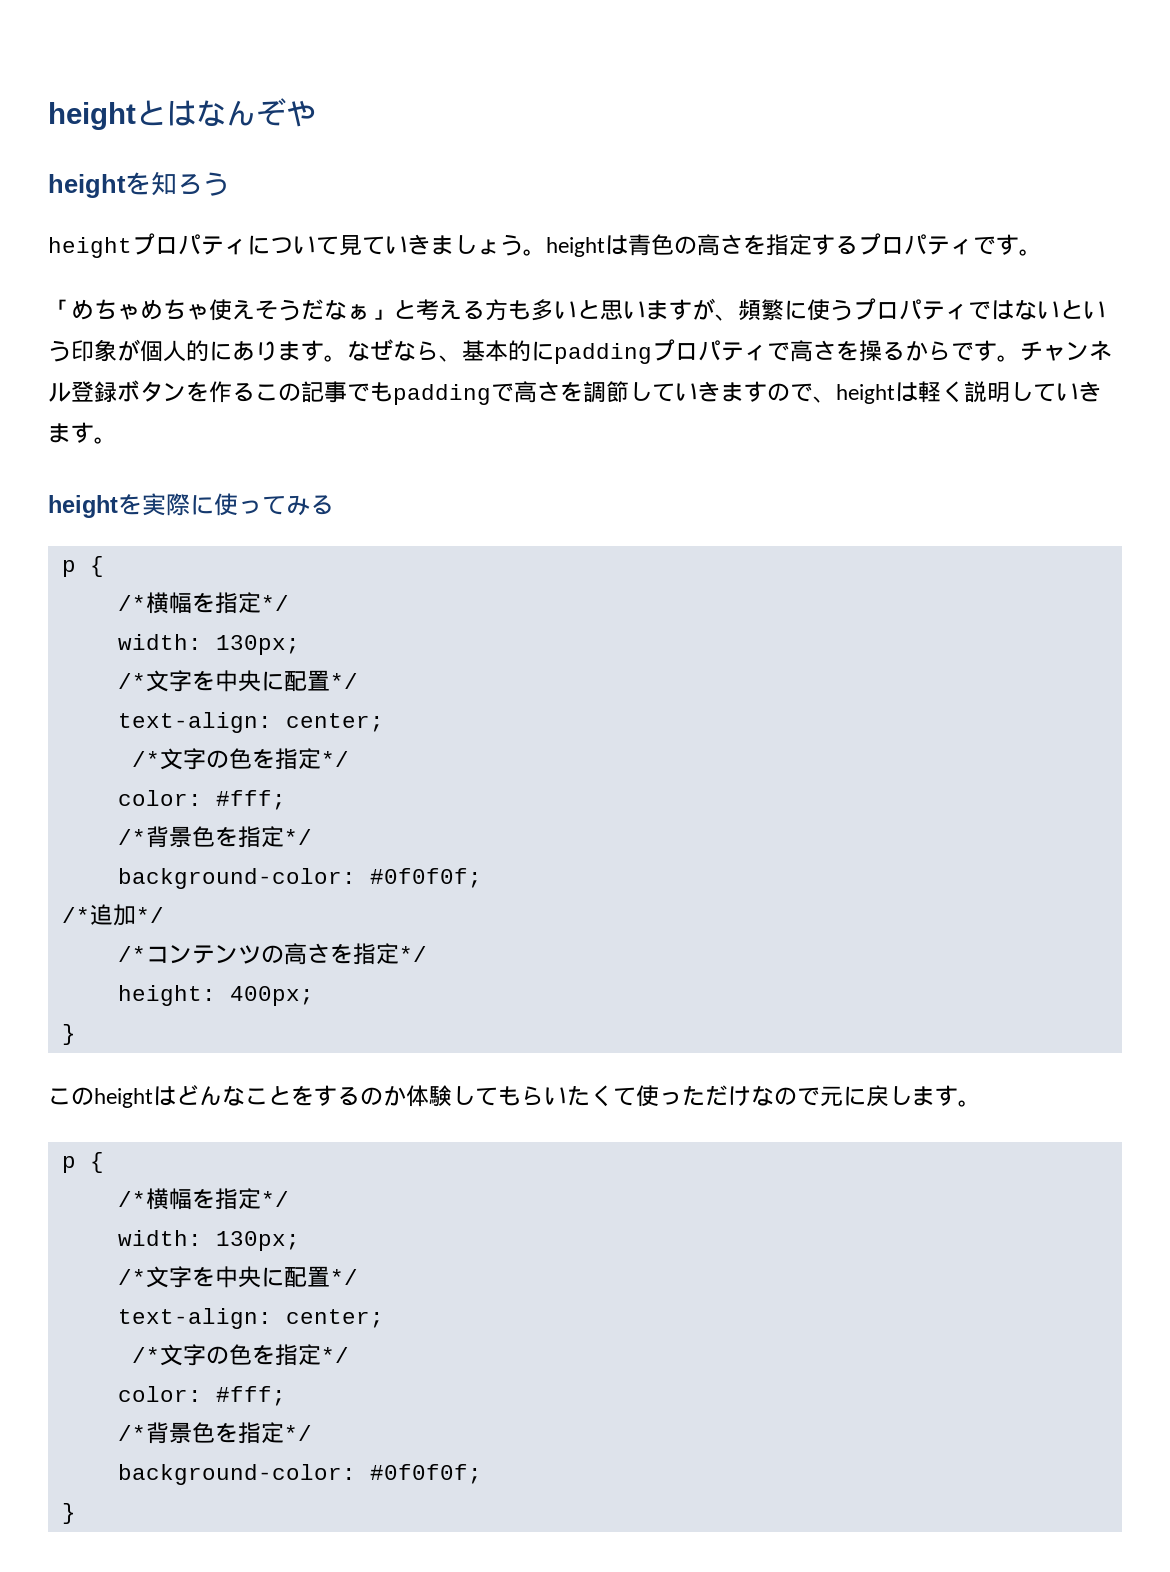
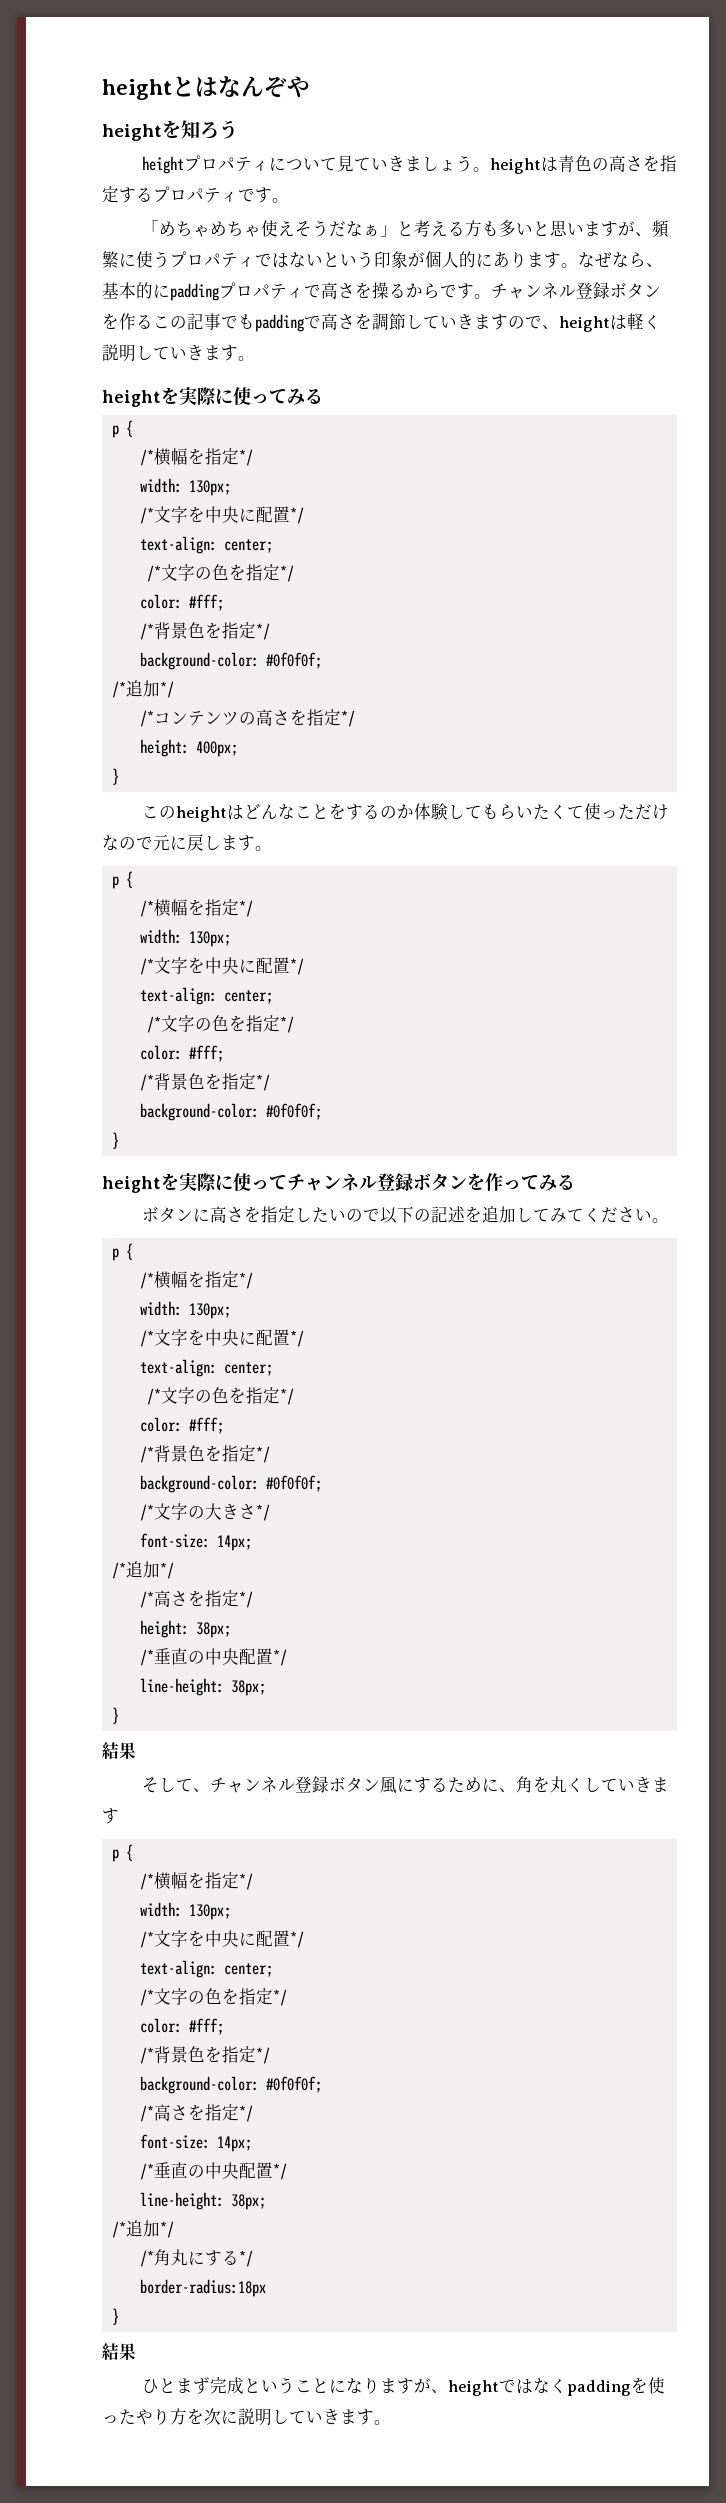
(76, 1513) none -> [102,1173,575,1193] [141,1206,669,1224] [111,1243,133,1261] [139,1271,253,1289] [139,1301,231,1319] [139,1329,304,1347] [139,1359,273,1377] [146,1387,294,1405] [139,1417,224,1434] [139,1445,270,1463] [139,1475,322,1493] [139,1503,270,1521] [139,1533,252,1551] [111,1561,174,1579] [139,1590,253,1608] [139,1620,231,1638] [139,1648,287,1666] [139,1678,266,1696] [111,1707,119,1724] [102,1742,136,1759] [141,1776,669,1794] [102,1808,119,1824] [111,1844,133,1862] [139,1872,253,1890] [139,1902,231,1920] [139,1930,304,1948] [139,1960,273,1978] [139,1988,287,2006] [139,2018,224,2035] [139,2046,270,2064] [139,2076,322,2094] [139,2104,253,2122] [139,2134,252,2152] [139,2162,287,2180] [139,2192,266,2210] [111,2220,174,2238] [139,2249,253,2267] [139,2279,266,2297] [111,2308,119,2325] [102,2343,136,2360] [141,2377,665,2396] [102,2408,391,2426] // heightを実際に使ってチャンネル登録ボタンを作ってみる // ボタンに高さを指定したいので以下の記述を追加してみてください。 // p { // /*横幅を指定*/ // width: 130px; // /*文字を中央に配置*/ // text-align: center; // /*文字の色を指定*/ // color: #fff; // /*背景色を指定*/ // background-color: #0f0f0f; // /*文字の大きさ*/ // font-size: 14px; // /*追加*/ // /*高さを指定*/ // height: 38px; // /*垂直の中央配置*/ // line-height: 38px; // } // 結果 // そして、チャンネル登録ボタン風にするために、角を丸くしていきます // p { // /*横幅を指定*/ // width: 130px; // /*文字を中央に配置*/ // text-align: center; // /*文字の色を指定*/ // color: #fff; // /*背景色を指定*/ // background-color: #0f0f0f; // /*高さを指定*/ // font-size: 14px; // /*垂直の中央配置*/ // line-height: 38px; // /*追加*/ // /*角丸にする*/ // border-radius:18px // } // 結果 // ひとまず完成ということになりますが、heightではなくpaddingを使ったやり方を次に説明していきます。

